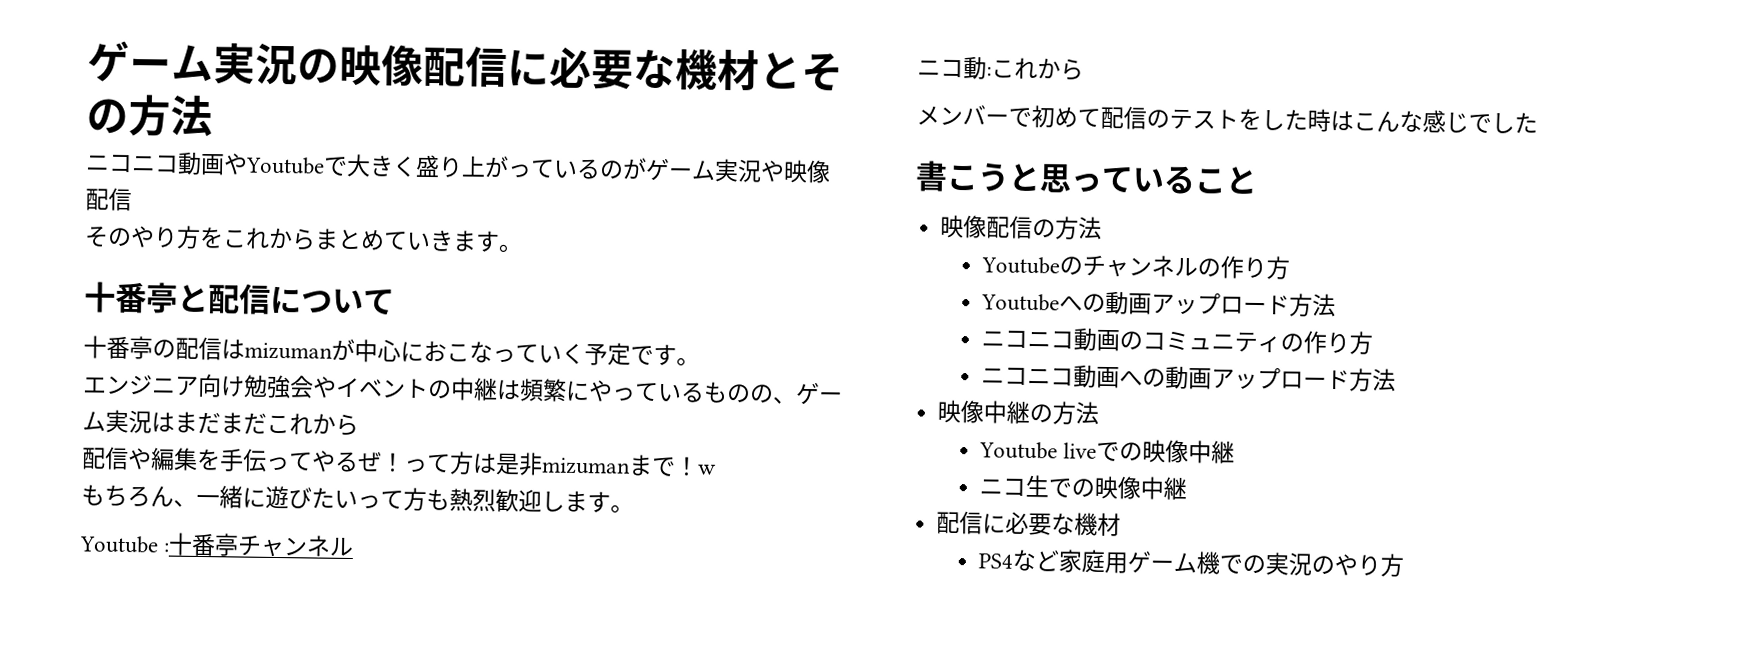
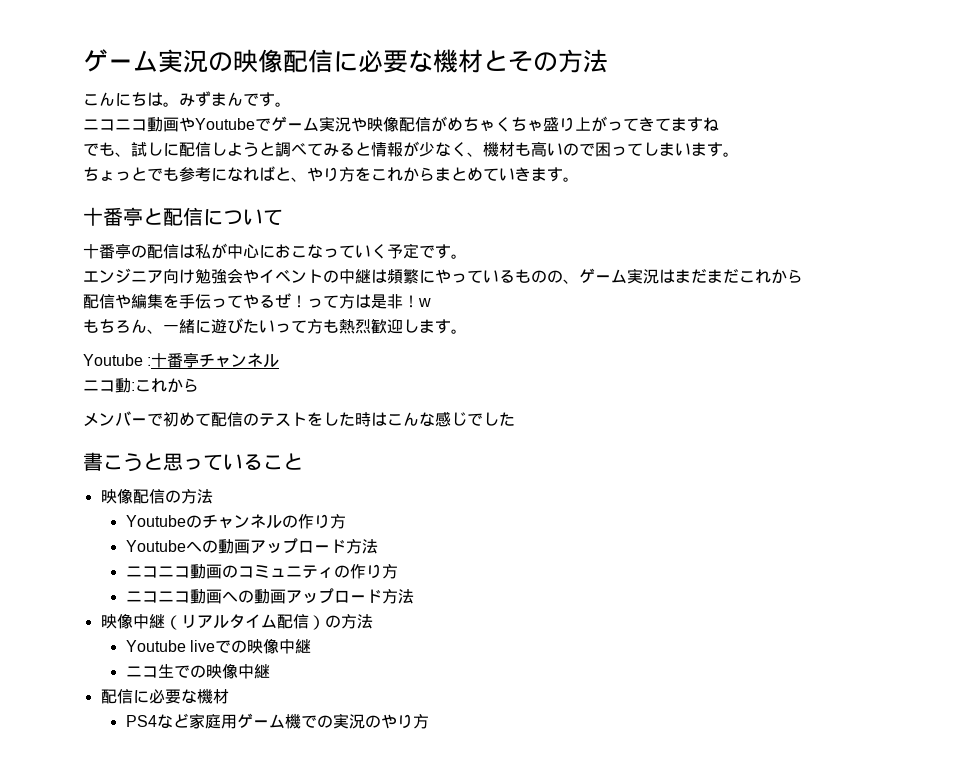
(213, 116) none -> [83,91,291,107] // こんにちは。みずまんです。
[346,153,647,180] 大きく盛り上がっているのが -> (271, 124) none
[84,226,132,248] // その -> [431,116,719,132] [83,141,739,157] [83,166,307,182] がめちゃくちゃ盛り上がってきてますね // でも、試しに配信しようと調べてみると情報が少なく、機材も高いので困ってしまいます。 // ちょっとでも参考になればと、
[244,342,333,360] mizuman -> [195,244,211,259] 私
[541,454,676,477] mizumanまで -> (403, 301) none
(1031, 412) none -> [164,614,325,630] （リアルタイム配信）

